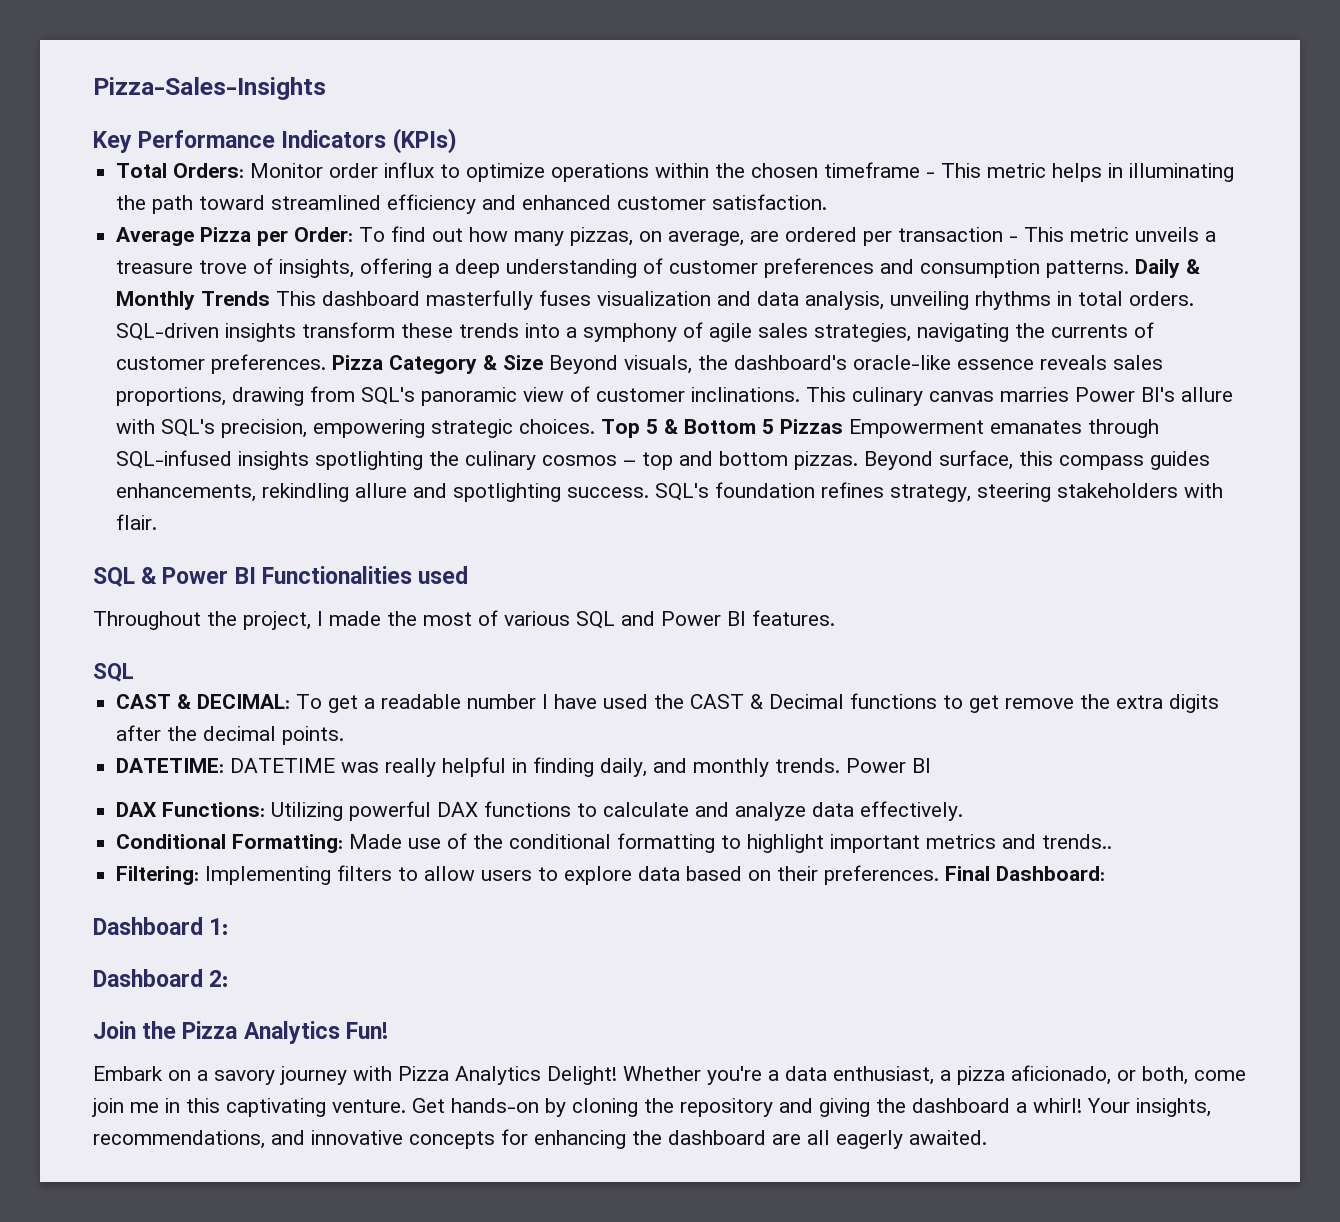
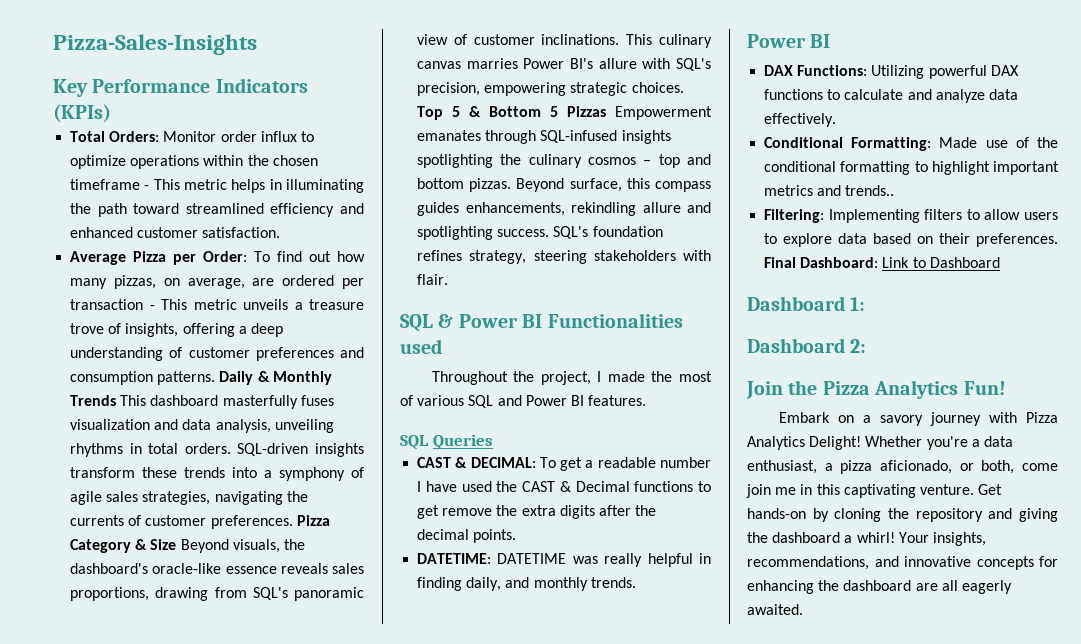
(134, 672) none -> [432,434,493,450] Queries
(841, 765) none -> (636, 582) //
(1106, 873) none -> [882,257,1000,268] Link to Dashboard

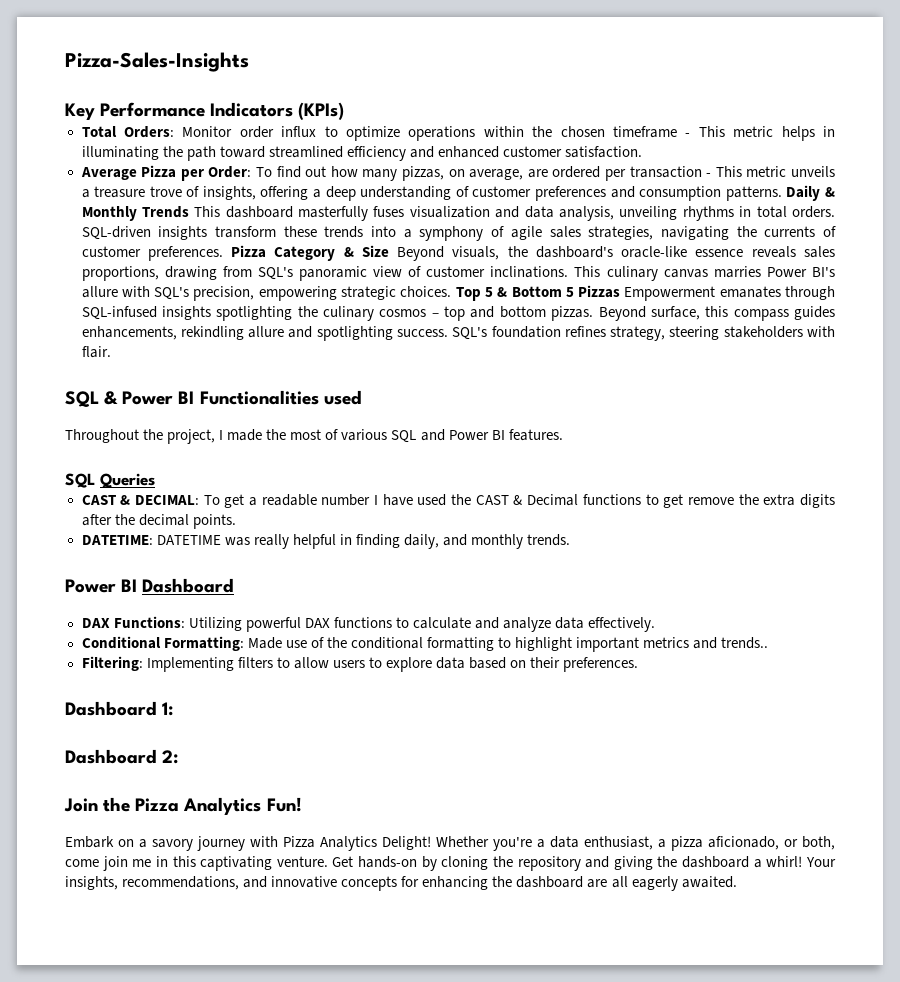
(831, 41) none -> [142,578,235,593] Dashboard
[764,257,1000,268] Final Dashboard: Link to Dashboard -> (639, 664) none

